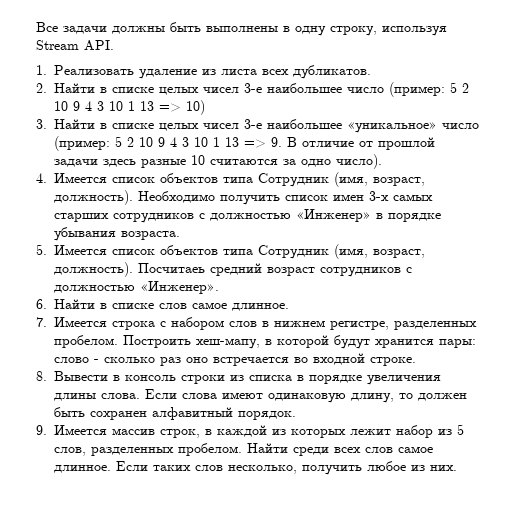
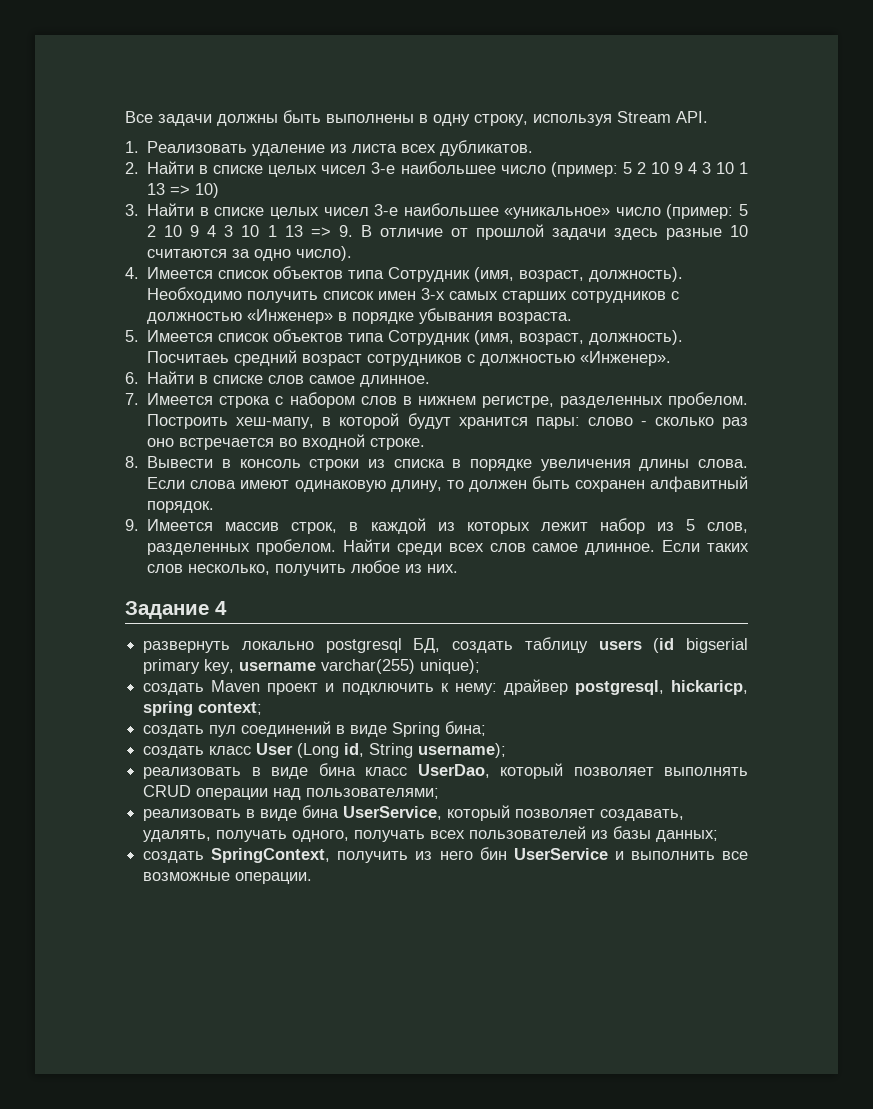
(458, 468) none -> [125,601,227,619] [143,637,748,653] [143,659,481,674] [143,679,748,695] [143,701,263,716] [143,721,487,737] [143,743,507,758] [143,763,748,779] [143,785,440,800] [143,805,685,821] [143,826,719,842] [143,847,748,863] [143,872,313,884] // Задание 4 // развернуть локально postgresql БД, создать таблицу users (id bigserial primary key, username varchar(255) unique); // создать Maven проект и подключить к нему: драйвер postgresql, hickaricp, spring context; // создать пул соединений в виде Spring бина; // создать класс User (Long id, String username); // реализовать в виде бина класс UserDao, который позволяет выполнять CRUD операции над пользователями; // реализовать в виде бина UserService, который позволяет создавать, удалять, получать одного, получать всех пользователей из базы данных; // создать SpringContext, получить из него бин UserService и выполнить все возможные операции.

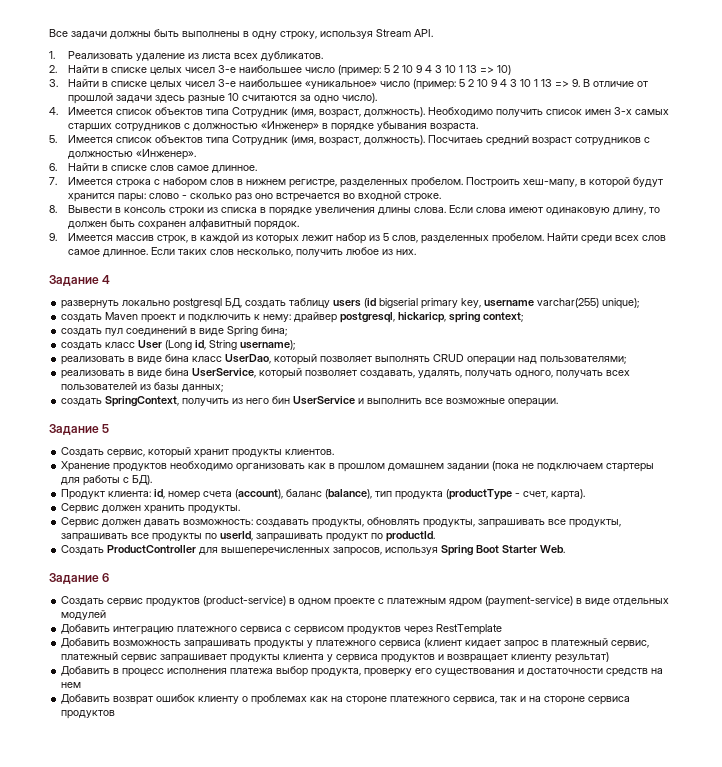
(313, 878) none -> [49,424,110,435] [61,447,335,458] [61,461,655,472] [61,475,153,486] [61,489,586,500] [61,503,241,514] [61,517,622,528] [61,531,436,542] [61,545,566,556] [49,573,110,584] [61,596,670,607] [61,610,107,620] [61,624,503,635] [61,638,650,649] [61,652,610,663] [61,666,664,677] [61,682,82,688] [61,694,631,705] [61,710,116,719] // Задание 5 // Создать сервис, который хранит продукты клиентов. // Хранение продуктов необходимо организовать как в прошлом домашнем задании (пока не подключаем стартеры для работы с БД). // Продукт клиента: id, номер счета (account), баланс (balance), тип продукта (productType - счет, карта). // Сервис должен хранить продукты. // Сервис должен давать возможность: создавать продукты, обновлять продукты, запрашивать все продукты, запрашивать все продукты по userId, запрашивать продукт по productId. // Создать ProductController для вышеперечисленных запросов, используя Spring Boot Starter Web. // Задание 6 // Создать сервис продуктов (product-service) в одном проекте с платежным ядром (payment-service) в виде отдельных модулей // Добавить интеграцию платежного сервиса с сервисом продуктов через RestTemplate // Добавить возможность запрашивать продукты у платежного сервиса (клиент кидает запрос в платежный сервис, платежный сервис запрашивает продукты клиента у сервиса продуктов и возвращает клиенту результат) // Добавить в процесс исполнения платежа выбор продукта, проверку его существования и достаточности средств на нем // Добавить возврат ошибок клиенту о проблемах как на стороне платежного сервиса, так и на стороне сервиса продуктов

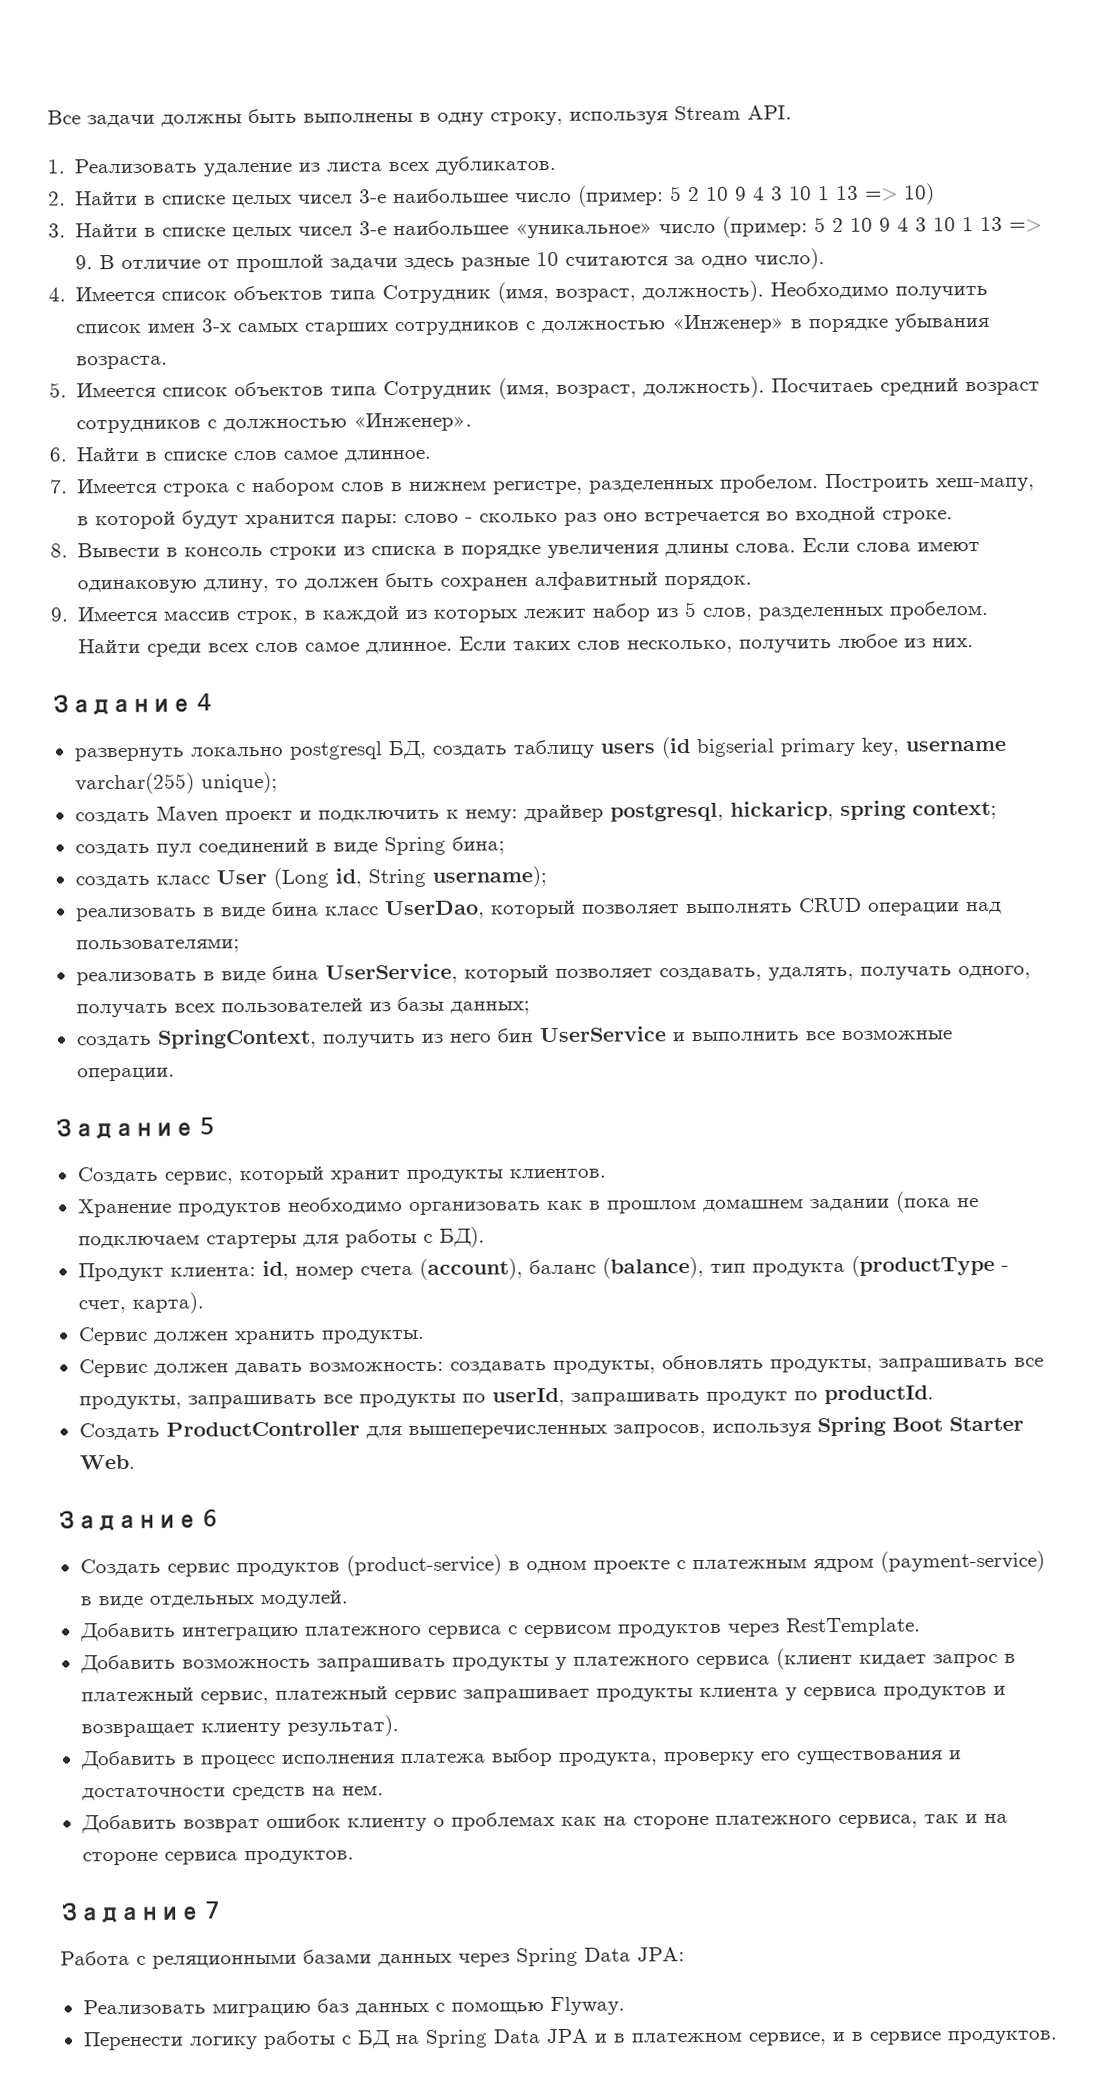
[61,610,107,620] модулей -> [259,1589,348,1609] модулей.
[436,624,503,635] RestTemplate -> [785,1617,921,1637] RestTemplate.
[555,652,610,663] результат) -> [286,1715,399,1737] результат).
[61,682,82,688] нем -> [341,1786,384,1796] нем.
[61,710,116,719] продуктов -> [243,1850,354,1865] [59,1901,220,1924] [60,1947,685,1969] [82,1996,625,2018] [82,2028,1058,2051] продуктов. // Задание 7 // Работа с реляционными базами данных через Spring Data JPA: // Реализовать миграцию баз данных с помощью Flyway. // Перенести логику работы с БД на Spring Data JPA и в платежном сервисе, и в сервисе продуктов.

